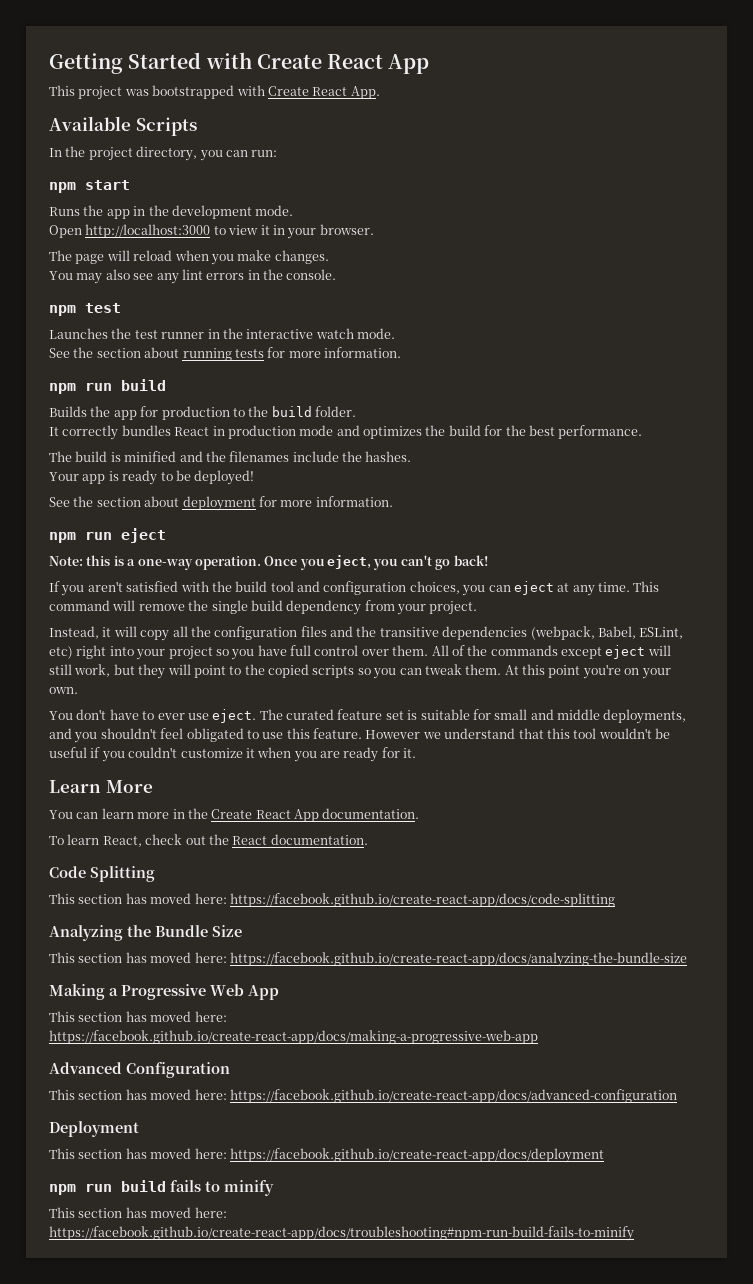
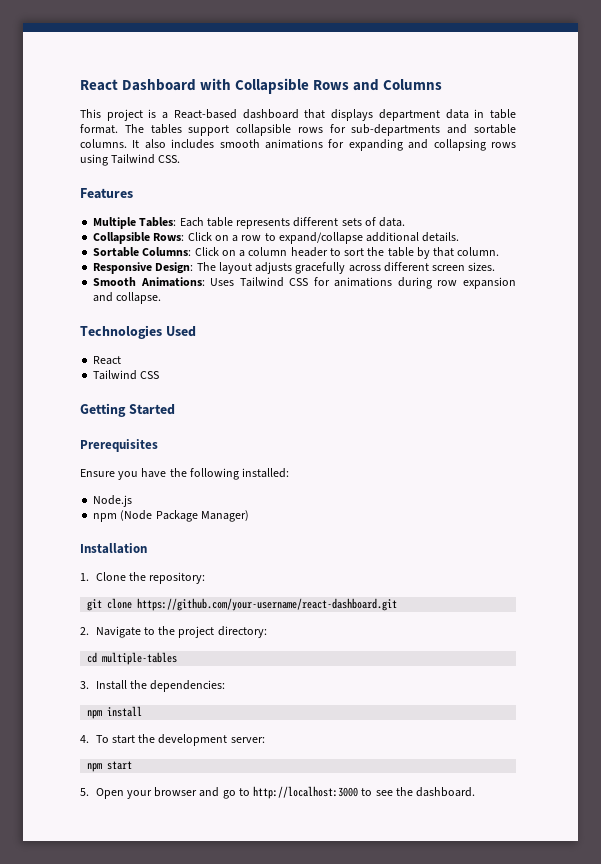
[49,52,430,74] [49,85,380,100] [49,116,197,136] [49,146,278,161] [49,180,130,193] [49,205,294,219] [49,224,374,239] [49,250,329,265] [49,269,337,284] [49,303,121,316] [49,328,395,339] [49,347,401,361] [49,379,166,394] [49,406,356,420] [49,425,643,440] [49,451,412,462] [49,470,255,485] [49,496,393,511] [49,528,166,543] [49,555,488,570] [49,581,660,596] [49,600,478,615] [49,626,684,641] [49,645,671,660] [49,664,671,679] [49,687,78,694] [49,709,687,724] [49,728,670,743] [49,747,417,762] [49,780,153,793] [49,808,420,822] [49,834,368,847] [49,866,155,882] [49,893,615,907] [49,925,242,941] [49,952,687,967] [49,984,279,1000] [49,1011,227,1022] [49,1030,538,1044] [49,1062,230,1078] [49,1089,677,1103] [49,1121,139,1137] [49,1148,604,1163] [49,1180,274,1196] [49,1207,227,1218] [49,1226,634,1241] Getting Started with Create React App // This project was bootstrapped with Create React App. // Available Scripts // In the project directory, you can run: // npm start // Runs the app in the development mode. // Open http://localhost:3000 to view it in your browser. // The page will reload when you make changes. // You may also see any lint errors in the console. // npm test // Launches the test runner in the interactive watch mode. // See the section about running tests for more information. // npm run build // Builds the app for production to the build folder. // It correctly bundles React in production mode and optimizes the build for the best performance. // The build is minified and the filenames include the hashes. // Your app is ready to be deployed! // See the section about deployment for more information. // npm run eject // Note: this is a one-way operation. Once you eject, you can't go back! // If you aren't satisfied with the build tool and configuration choices, you can eject at any time. This command will remove the single build dependency from your project. // Instead, it will copy all the configuration files and the transitive dependencies (webpack, Babel, ESLint, etc) right into your project so you have full control over them. All of the commands except eject will still work, but they will point to the copied scripts so you can tweak them. At this point you're on your own. // You don't have to ever use eject. The curated feature set is suitable for small and middle deployments, and you shouldn't feel obligated to use this feature. However we understand that this tool wouldn't be useful if you couldn't customize it when you are ready for it. // Learn More // You can learn more in the Create React App documentation. // To learn React, check out the React documentation. // Code Splitting // This section has moved here: https://facebook.github.io/create-react-app/docs/code-splitting // Analyzing the Bundle Size // This section has moved here: https://facebook.github.io/create-react-app/docs/analyzing-the-bundle-size // Making a Progressive Web App // This section has moved here: https://facebook.github.io/create-react-app/docs/making-a-progressive-web-app // Advanced Configuration // This section has moved here: https://facebook.github.io/create-react-app/docs/advanced-configuration // Deployment // This section has moved here: https://facebook.github.io/create-react-app/docs/deployment // npm run build fails to minify // This section has moved here: https://facebook.github.io/create-react-app/docs/troubleshooting#npm-run-build-fails-to-minify -> [80,78,443,94] [80,109,517,121] [80,124,516,136] [80,139,516,151] [80,154,181,166] [80,188,133,199] [93,217,406,229] [93,232,460,244] [93,247,500,259] [93,262,496,274] [93,277,516,289] [93,292,162,304] [80,325,196,339] [93,356,122,365] [93,370,160,380] [80,403,175,417] [80,439,158,452] [80,468,290,480] [93,495,133,507] [93,510,249,522] [80,543,147,554] [80,572,206,584] [87,598,398,611] [80,626,267,638] [87,652,178,665] [80,680,226,692] [87,706,143,719] [80,734,265,746] [87,761,133,772] [80,786,476,799] React Dashboard with Collapsible Rows and Columns // This project is a React-based dashboard that displays department data in table format. The tables support collapsible rows for sub-departments and sortable columns. It also includes smooth animations for expanding and collapsing rows using Tailwind CSS. // Features // Multiple Tables: Each table represents different sets of data. // Collapsible Rows: Click on a row to expand/collapse additional details. // Sortable Columns: Click on a column header to sort the table by that column. // Responsive Design: The layout adjusts gracefully across different screen sizes. // Smooth Animations: Uses Tailwind CSS for animations during row expansion and collapse. // Technologies Used // React // Tailwind CSS // Getting Started // Prerequisites // Ensure you have the following installed: // Node.js // npm (Node Package Manager) // Installation // 1. Clone the repository: // git clone https://github.com/your-username/react-dashboard.git // 2. Navigate to the project directory: // cd multiple-tables // 3. Install the dependencies: // npm install // 4. To start the development server: // npm start // 5. Open your browser and go to http://localhost:3000 to see the dashboard.

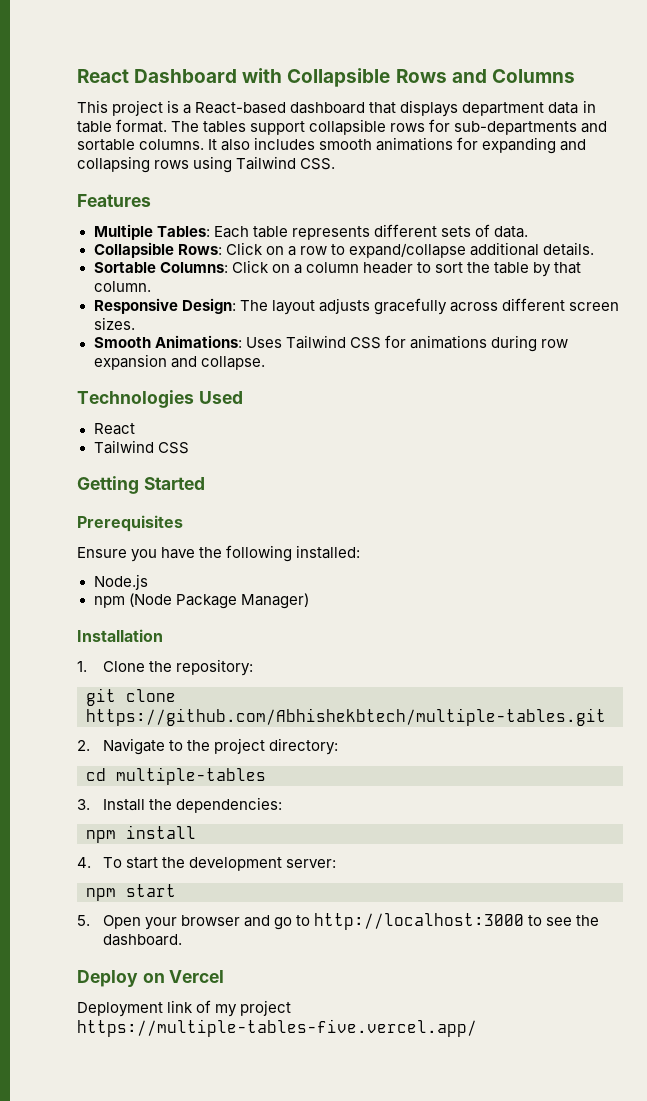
[137,598,398,611] https://github.com/your-username/react-dashboard.git -> [86,708,606,726] https://github.com/Abhishekbtech/multiple-tables.git
(476, 792) none -> [77,970,225,987] [77,1000,292,1017] [77,1019,477,1037] // Deploy on Vercel // Deployment link of my project https://multiple-tables-five.vercel.app/

